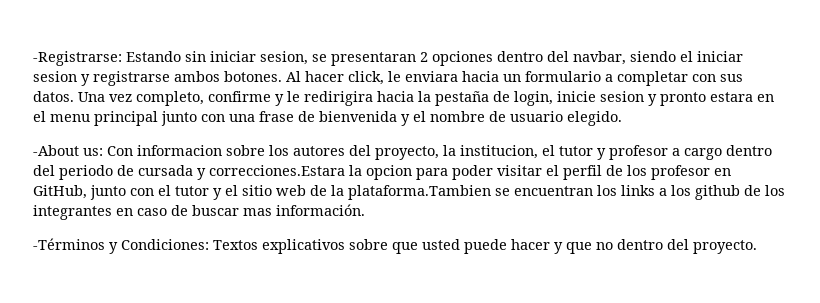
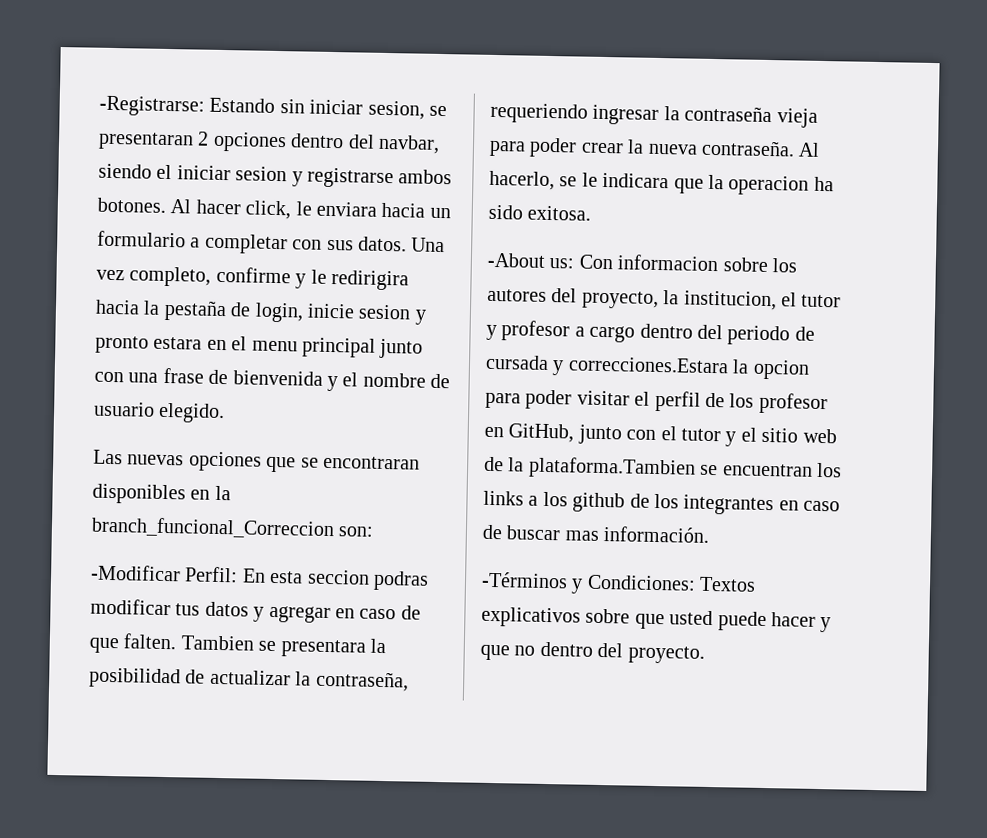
(622, 118) none -> [93,449,420,473] [92,483,231,505] [91,516,375,540] [90,564,429,591] [90,598,421,624] [89,633,386,658] [89,667,409,692] [490,102,818,128] [489,137,821,158] [489,170,834,196] [488,204,592,221] // Las nuevas opciones que se encontraran disponibles en la branch_funcional_Correccion son: // -Modificar Perfil: En esta seccion podras modificar tus datos y agregar en caso de que falten. Tambien se presentara la posibilidad de actualizar la contraseña, requeriendo ingresar la contraseña vieja para poder crear la nueva contraseña. Al hacerlo, se le indicara que la operacion ha sido exitosa.

